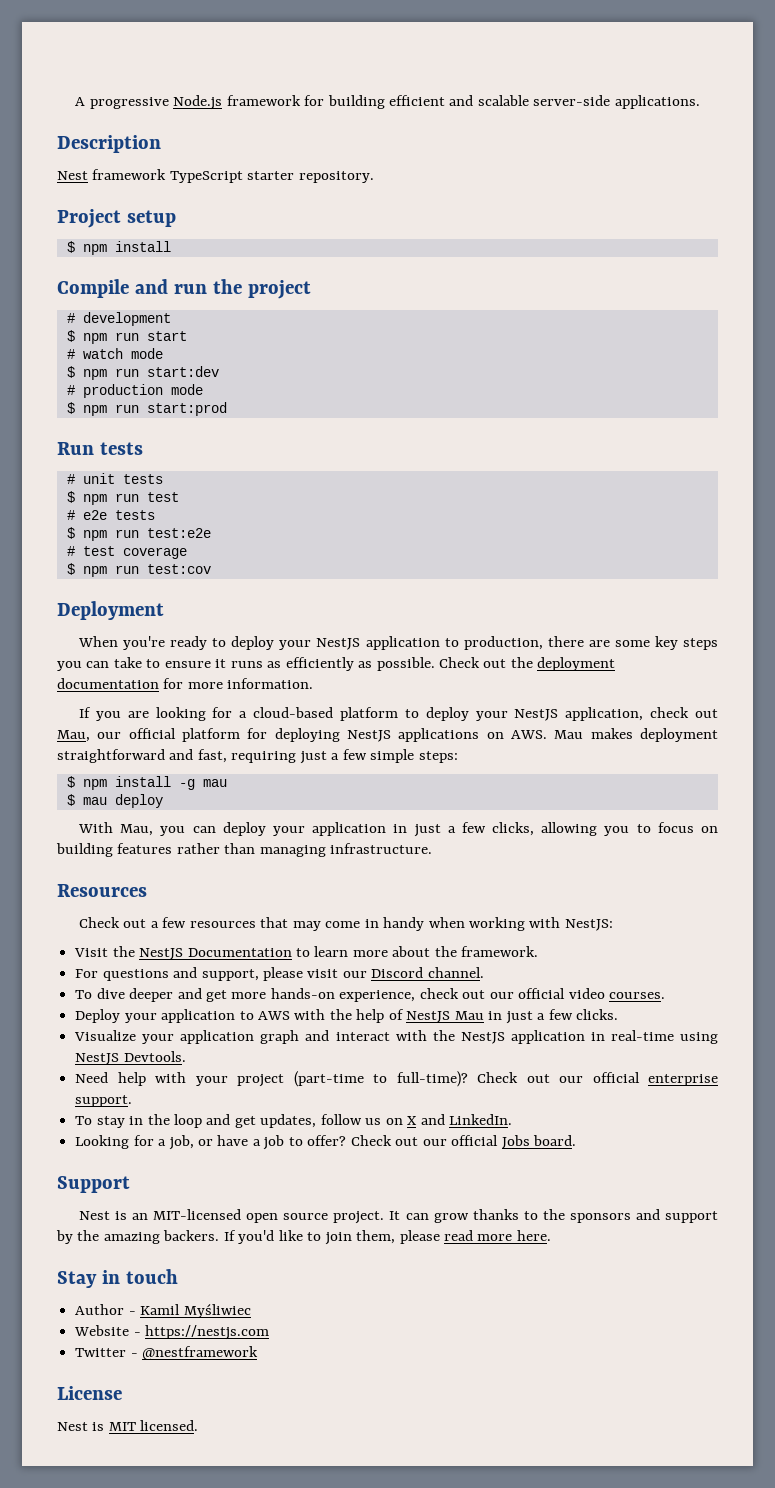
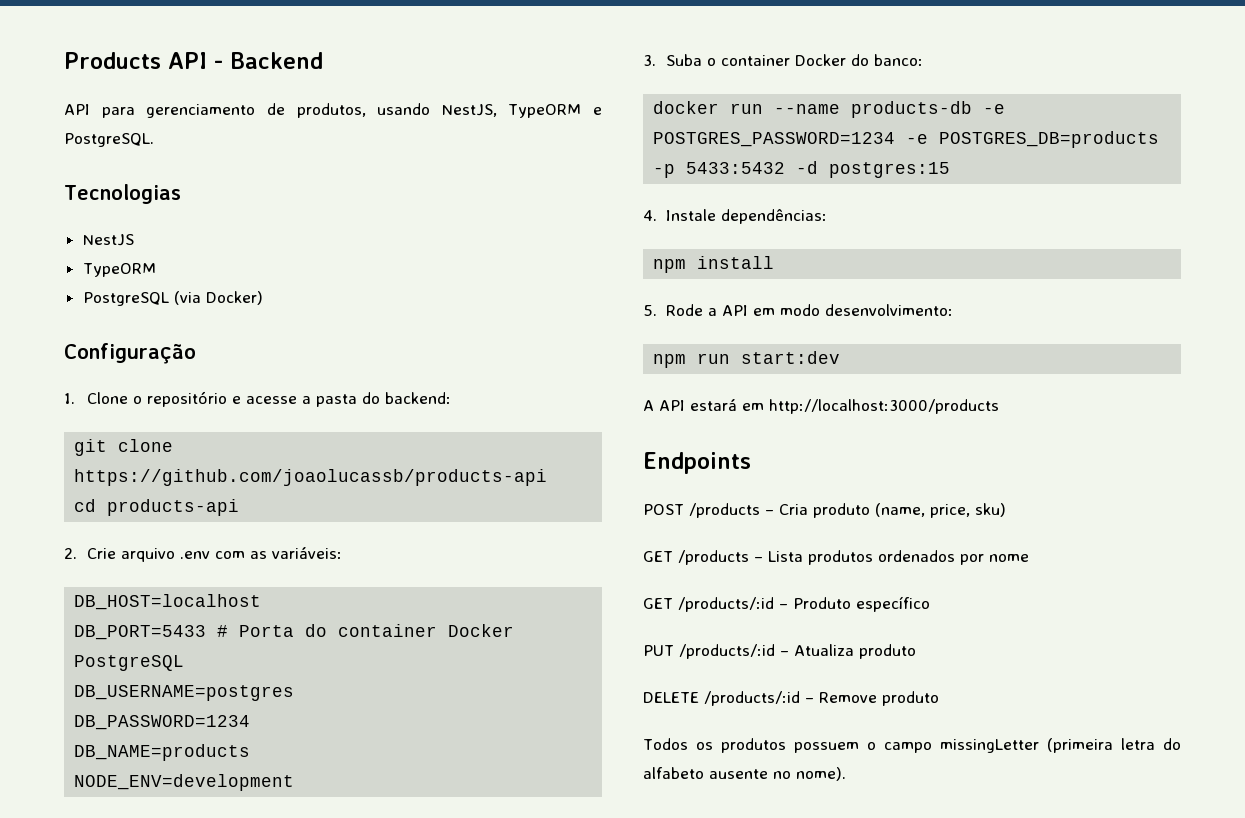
[75,95,700,110] [57,135,161,153] [57,169,374,183] [57,209,176,228] [66,241,171,255] [57,279,311,299] [66,312,171,326] [66,330,187,344] [66,348,163,359] [66,366,219,380] [66,384,203,398] [66,402,227,416] [57,442,143,455] [66,473,163,484] [66,491,179,505] [66,510,155,520] [66,527,211,541] [66,546,187,559] [66,563,211,577] [57,601,164,620] [77,636,718,650] [57,657,616,671] [57,678,314,689] [78,707,718,721] [57,728,718,742] [57,749,458,764] [66,776,227,790] [66,794,163,808] [77,822,718,837] [56,843,433,857] [57,884,147,897] [78,917,613,931] [74,946,539,960] [75,967,484,981] [75,988,666,1002] [75,1009,618,1024] [74,1030,718,1044] [75,1051,186,1065] [75,1071,718,1087] [75,1095,133,1107] [75,1114,513,1128] [75,1135,576,1150] [57,1176,130,1193] [78,1209,719,1224] [56,1230,551,1245] [57,1269,178,1288] [75,1304,251,1318] [74,1325,270,1340] [75,1346,259,1360] [57,1386,122,1400] [57,1420,199,1431] A progressive Node.js framework for building efficient and scalable server-side applications. // Description // Nest framework TypeScript starter repository. // Project setup // $ npm install // Compile and run the project // # development // $ npm run start // # watch mode // $ npm run start:dev // # production mode // $ npm run start:prod // Run tests // # unit tests // $ npm run test // # e2e tests // $ npm run test:e2e // # test coverage // $ npm run test:cov // Deployment // When you're ready to deploy your NestJS application to production, there are some key steps you can take to ensure it runs as efficiently as possible. Check out the deployment documentation for more information. // If you are looking for a cloud-based platform to deploy your NestJS application, check out Mau, our official platform for deploying NestJS applications on AWS. Mau makes deployment straightforward and fast, requiring just a few simple steps: // $ npm install -g mau // $ mau deploy // With Mau, you can deploy your application in just a few clicks, allowing you to focus on building features rather than managing infrastructure. // Resources // Check out a few resources that may come in handy when working with NestJS: // Visit the NestJS Documentation to learn more about the framework. // For questions and support, please visit our Discord channel. // To dive deeper and get more hands-on experience, check out our official video courses. // Deploy your application to AWS with the help of NestJS Mau in just a few clicks. // Visualize your application graph and interact with the NestJS application in real-time using NestJS Devtools. // Need help with your project (part-time to full-time)? Check out our official enterprise support. // To stay in the loop and get updates, follow us on X and LinkedIn. // Looking for a job, or have a job to offer? Check out our official Jobs board. // Support // Nest is an MIT-licensed open source project. It can grow thanks to the sponsors and support by the amazing backers. If you'd like to join them, please read more here. // Stay in touch // Author - Kamil Myśliwiec // Website - https://nestjs.com // Twitter - @nestframework // License // Nest is MIT licensed. -> [64,52,323,69] [64,103,602,118] [64,133,154,147] [64,184,181,204] [82,234,134,246] [82,263,156,277] [82,291,263,306] [64,343,196,364] [64,391,451,407] [74,439,174,456] [74,469,548,486] [74,499,240,516] [64,547,342,562] [74,594,262,610] [74,624,515,640] [74,655,185,671] [74,685,295,701] [74,715,251,730] [74,744,251,761] [74,774,295,791] [643,54,923,66] [653,101,1006,118] [653,131,1160,148] [653,161,951,178] [643,209,827,224] [653,256,775,273] [643,304,953,316] [653,351,841,368] [643,399,999,414] [643,452,751,474] [643,503,1006,518] [643,550,1029,565] [643,596,930,612] [643,644,916,659] [643,691,939,706] [643,738,1181,753] [643,767,846,781] Products API - Backend // API para gerenciamento de produtos, usando NestJS, TypeORM e PostgreSQL. // Tecnologias // NestJS // TypeORM // PostgreSQL (via Docker) // Configuração // 1. Clone o repositório e acesse a pasta do backend: // git clone https://github.com/joaolucassb/products-api // cd products-api // 2. Crie arquivo .env com as variáveis: // DB_HOST=localhost // DB_PORT=5433 # Porta do container Docker PostgreSQL // DB_USERNAME=postgres // DB_PASSWORD=1234 // DB_NAME=products // NODE_ENV=development // 3. Suba o container Docker do banco: // docker run --name products-db -e POSTGRES_PASSWORD=1234 -e POSTGRES_DB=products -p 5433:5432 -d postgres:15 // 4. Instale dependências: // npm install // 5. Rode a API em modo desenvolvimento: // npm run start:dev // A API estará em http://localhost:3000/products // Endpoints // POST /products – Cria produto (name, price, sku) // GET /products – Lista produtos ordenados por nome // GET /products/:id – Produto específico // PUT /products/:id – Atualiza produto // DELETE /products/:id – Remove produto // Todos os produtos possuem o campo missingLetter (primeira letra do alfabeto ausente no nome).

